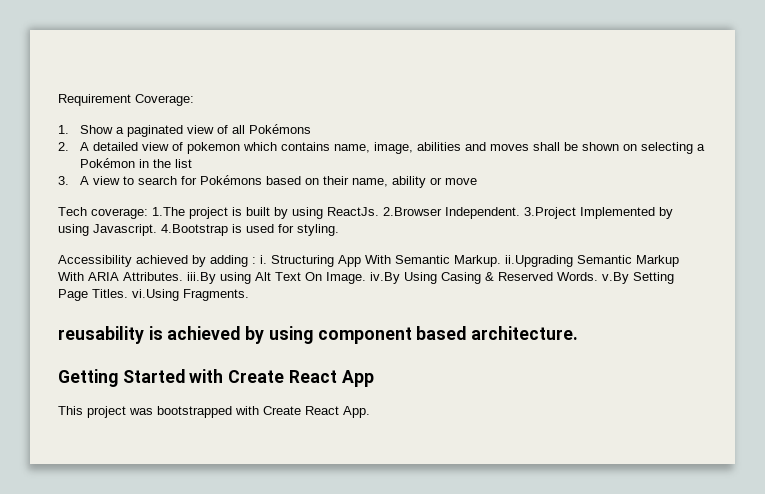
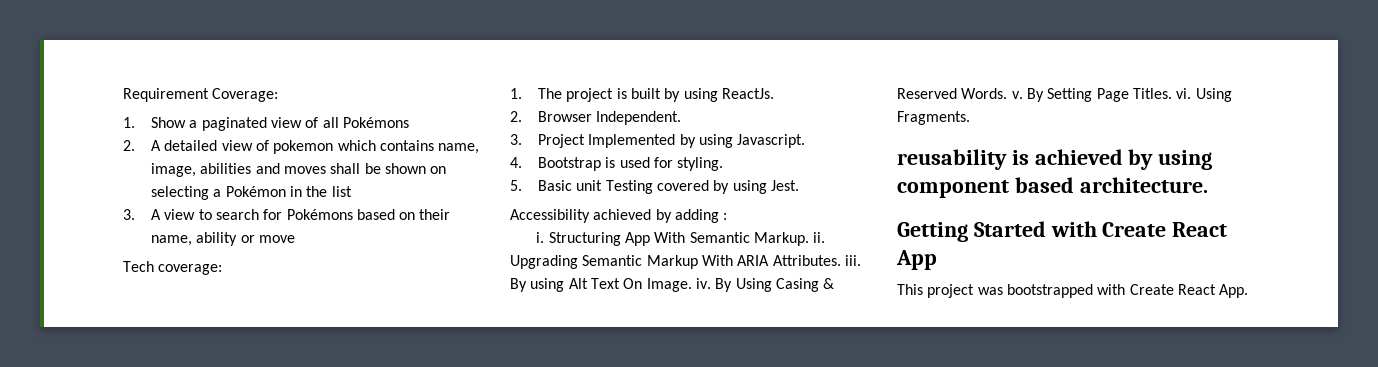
[152,207,185,216] 1.The -> [510,88,562,99] // 1. The
[383,207,442,216] 2.Browser -> [510,111,592,122] // 2. Browser
[524,207,576,219] 3.Project -> [510,134,585,148] // 3. Project
[161,224,228,236] 4.Bootstrap -> [510,157,601,171] // 4. Bootstrap
(339, 230) none -> [510,180,799,194] // 5. Basic unit Testing covered by using Jest.
(256, 260) none -> (728, 216) //
[505,255,573,267] ii.Upgrading -> [813,232,826,243] [510,255,578,269] ii. Upgrading
[187,272,216,284] iii.By -> [844,255,861,266] [510,278,527,292] iii. By
[370,272,400,284] iv.By -> [695,278,733,292] iv. By
[602,272,629,284] v.By -> [1011,88,1044,102] v. By
[132,289,179,301] vi.Using -> [1176,88,1232,102] vi. Using

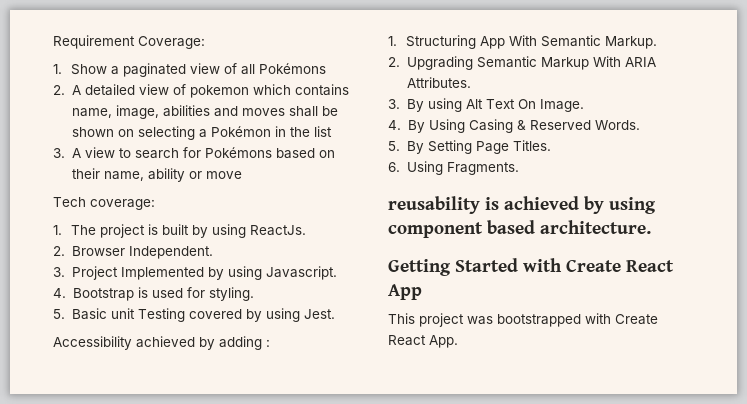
[536,232,545,243] i. -> [388,36,397,46] 1.
[813,232,826,243] ii. -> [388,57,400,67] // 2.
[844,255,861,266] iii. -> [388,99,400,109] // 3.
[695,278,711,289] iv. -> [388,120,401,130] // 4.
[1011,91,1023,99] v. -> [388,141,400,151] // 5.
[1176,88,1192,99] vi. -> [388,162,400,172] // 6.

